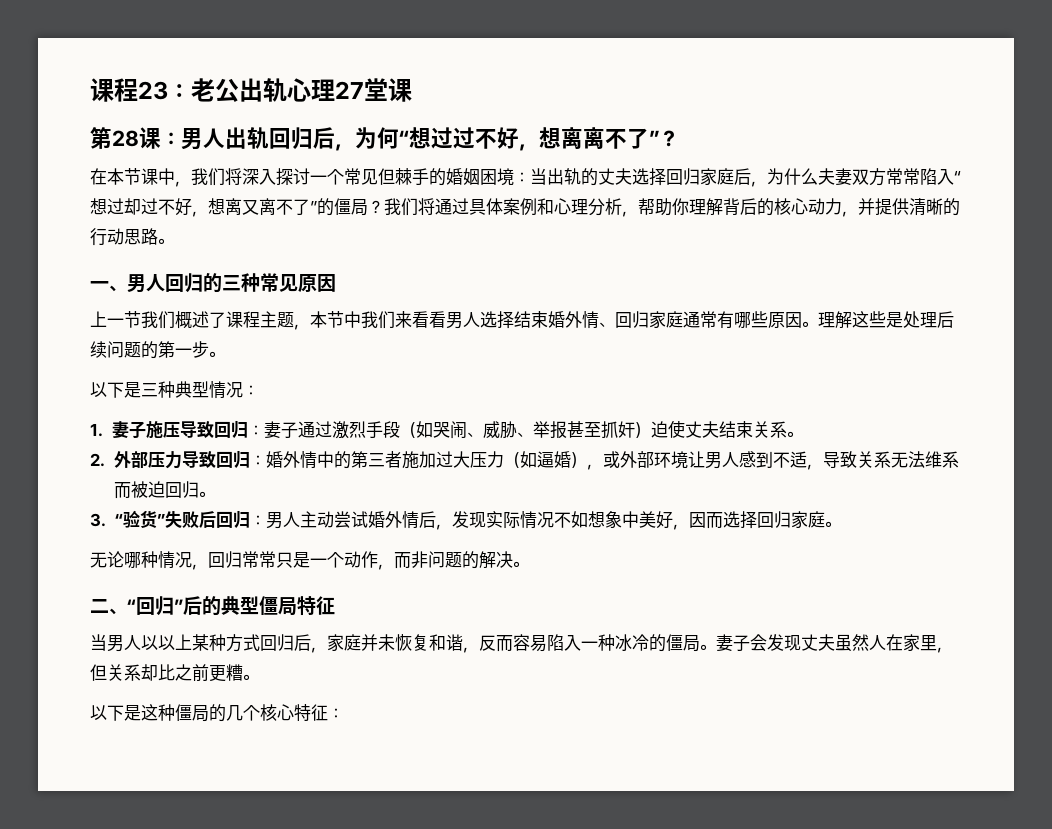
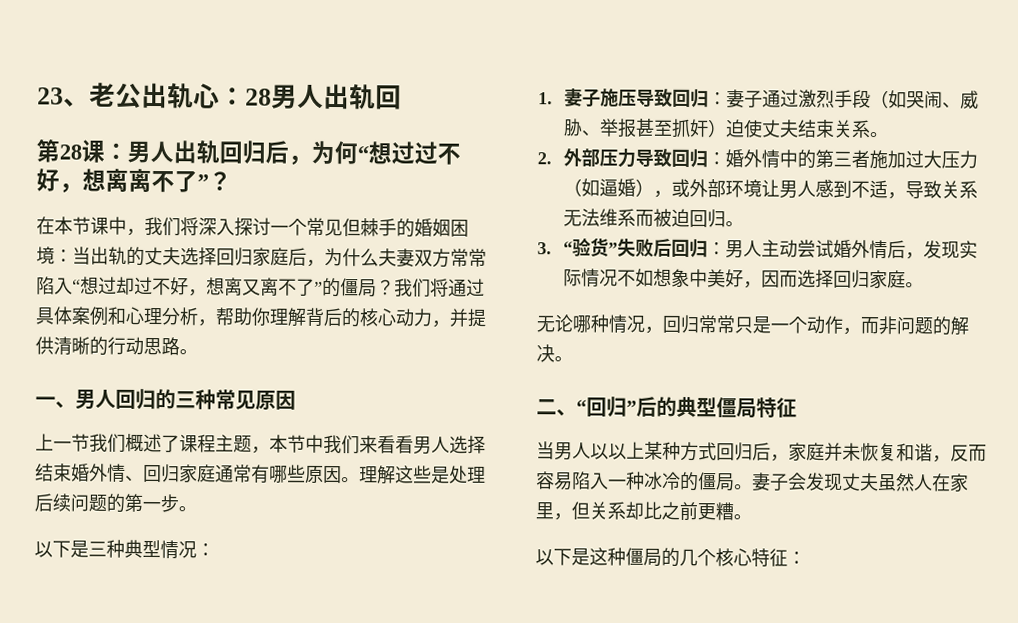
[90,78,412,102] 课程23：老公出轨心理27堂课 -> [37,82,402,110] 23、老公出轨心：28男人出轨回

